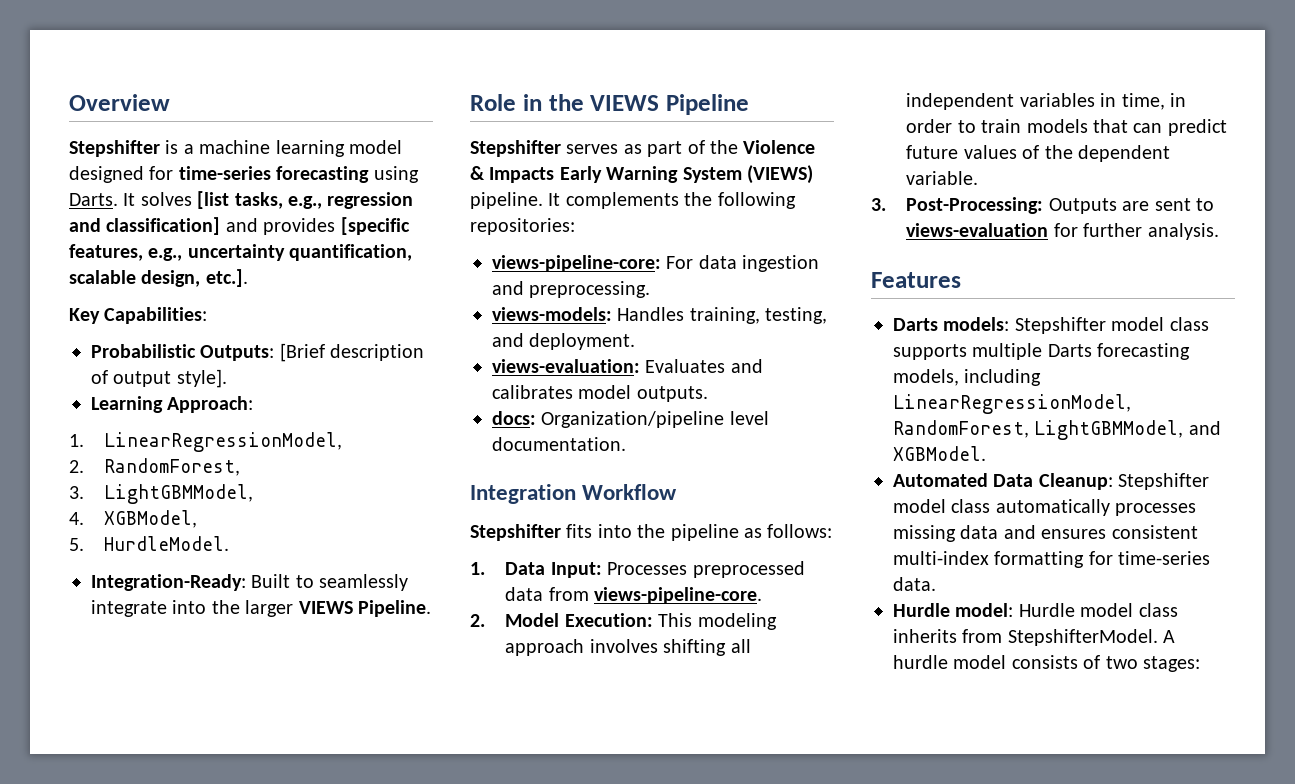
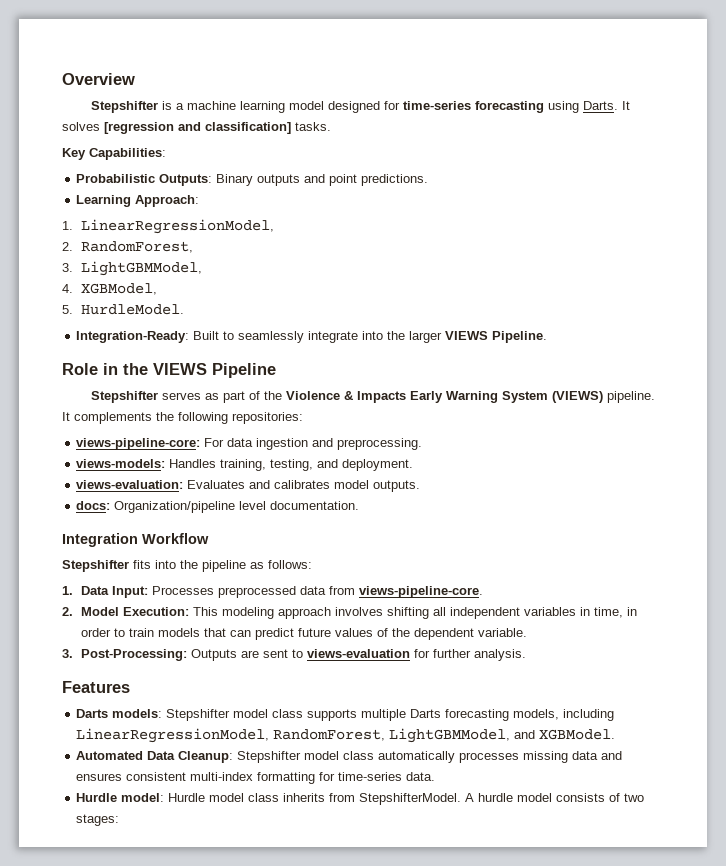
[197,191,414,209] [69,217,410,235] [69,244,413,261] [69,269,248,287] [list tasks, e.g., regression and classification] and provides [specific features, e.g., uncertainty quantification, scalable design, etc.]. -> [104,122,331,134] [regression and classification] tasks.
[279,343,425,362] [91,369,227,388] [Brief description of output style]. -> [216,174,429,186] Binary outputs and point predictions.

